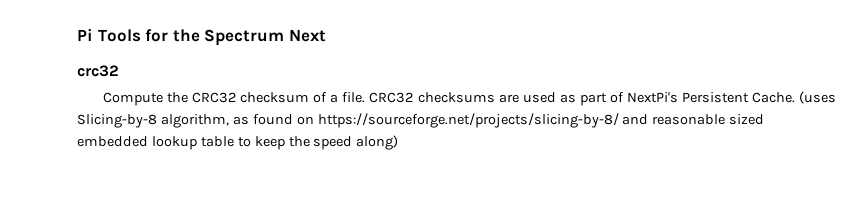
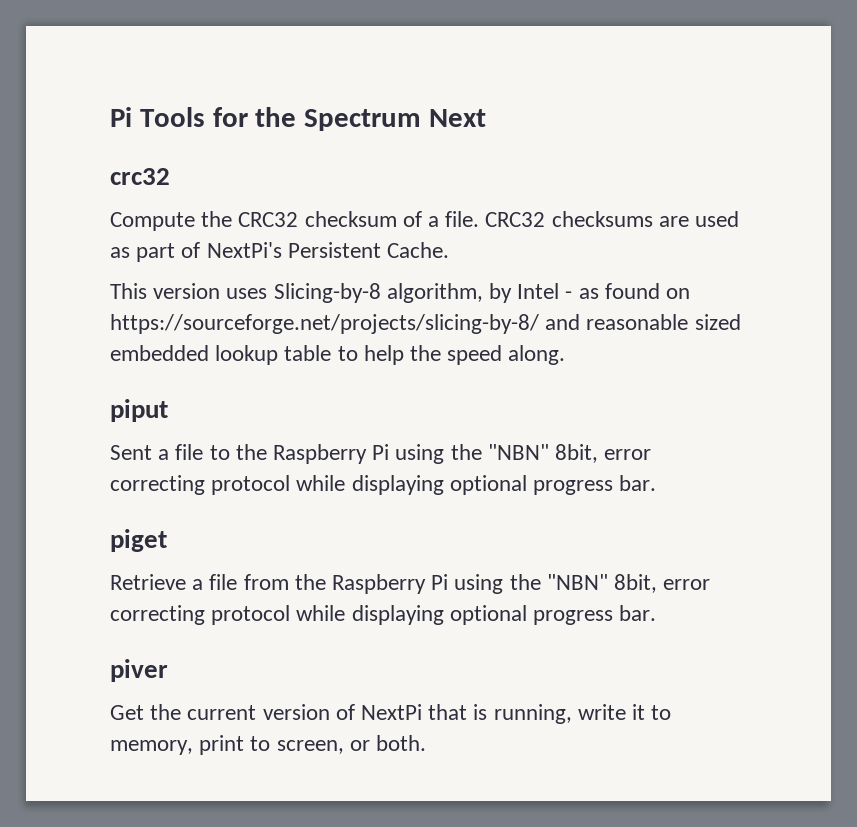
[798,91,836,104] [77,114,229,128] (uses Slicing-by-8 algorithm, -> [110,283,573,303] // This version uses Slicing-by-8 algorithm, by Intel -
[254,136,285,150] keep -> [363,345,404,365] help
[356,135,399,150] along) -> [508,345,566,365] [110,399,168,422] [110,444,652,464] [110,475,657,495] [110,529,167,552] [110,574,711,594] [110,605,657,625] [110,659,168,682] [110,704,672,724] [110,735,427,755] along. // piput // Sent a file to the Raspberry Pi using the "NBN" 8bit, error correcting protocol while displaying optional progress bar. // piget // Retrieve a file from the Raspberry Pi using the "NBN" 8bit, error correcting protocol while displaying optional progress bar. // piver // Get the current version of NextPi that is running, write it to memory, print to screen, or both.

